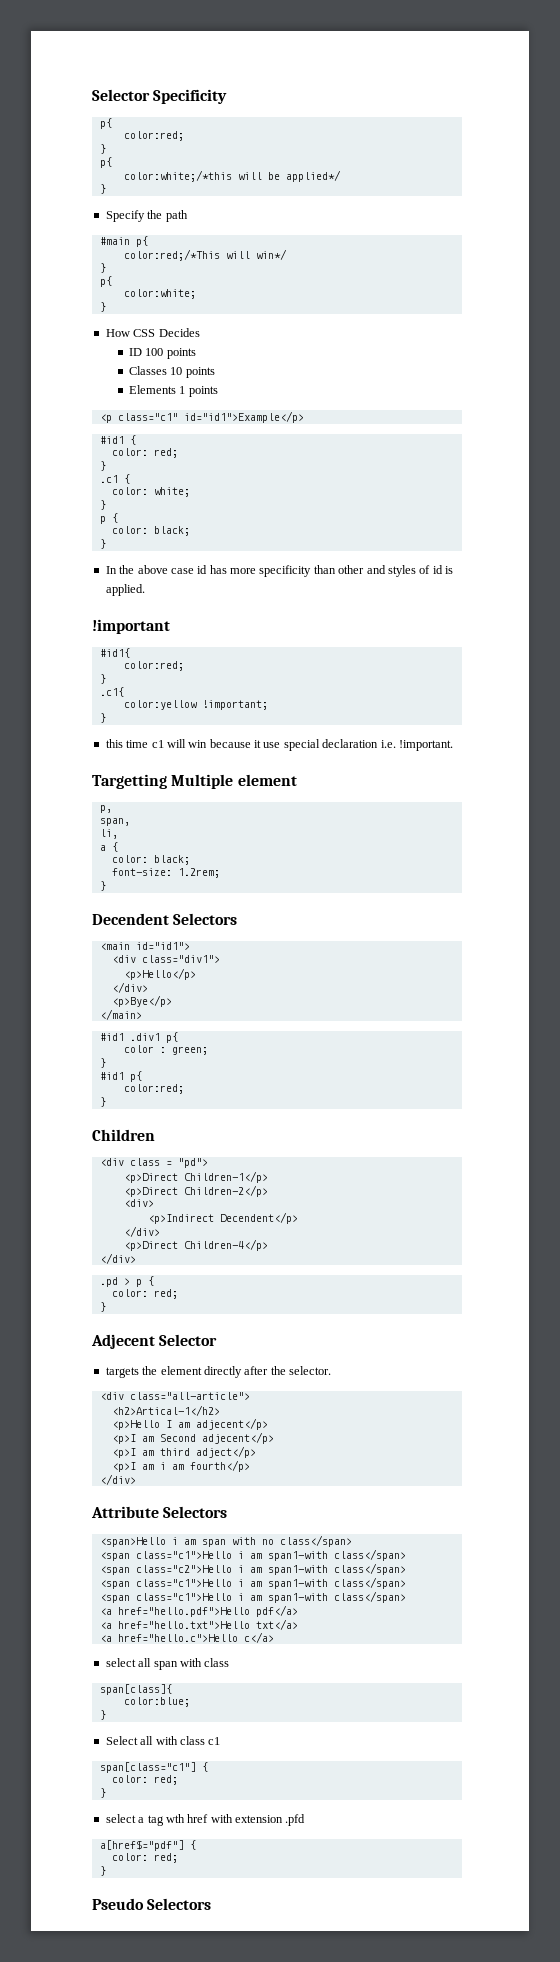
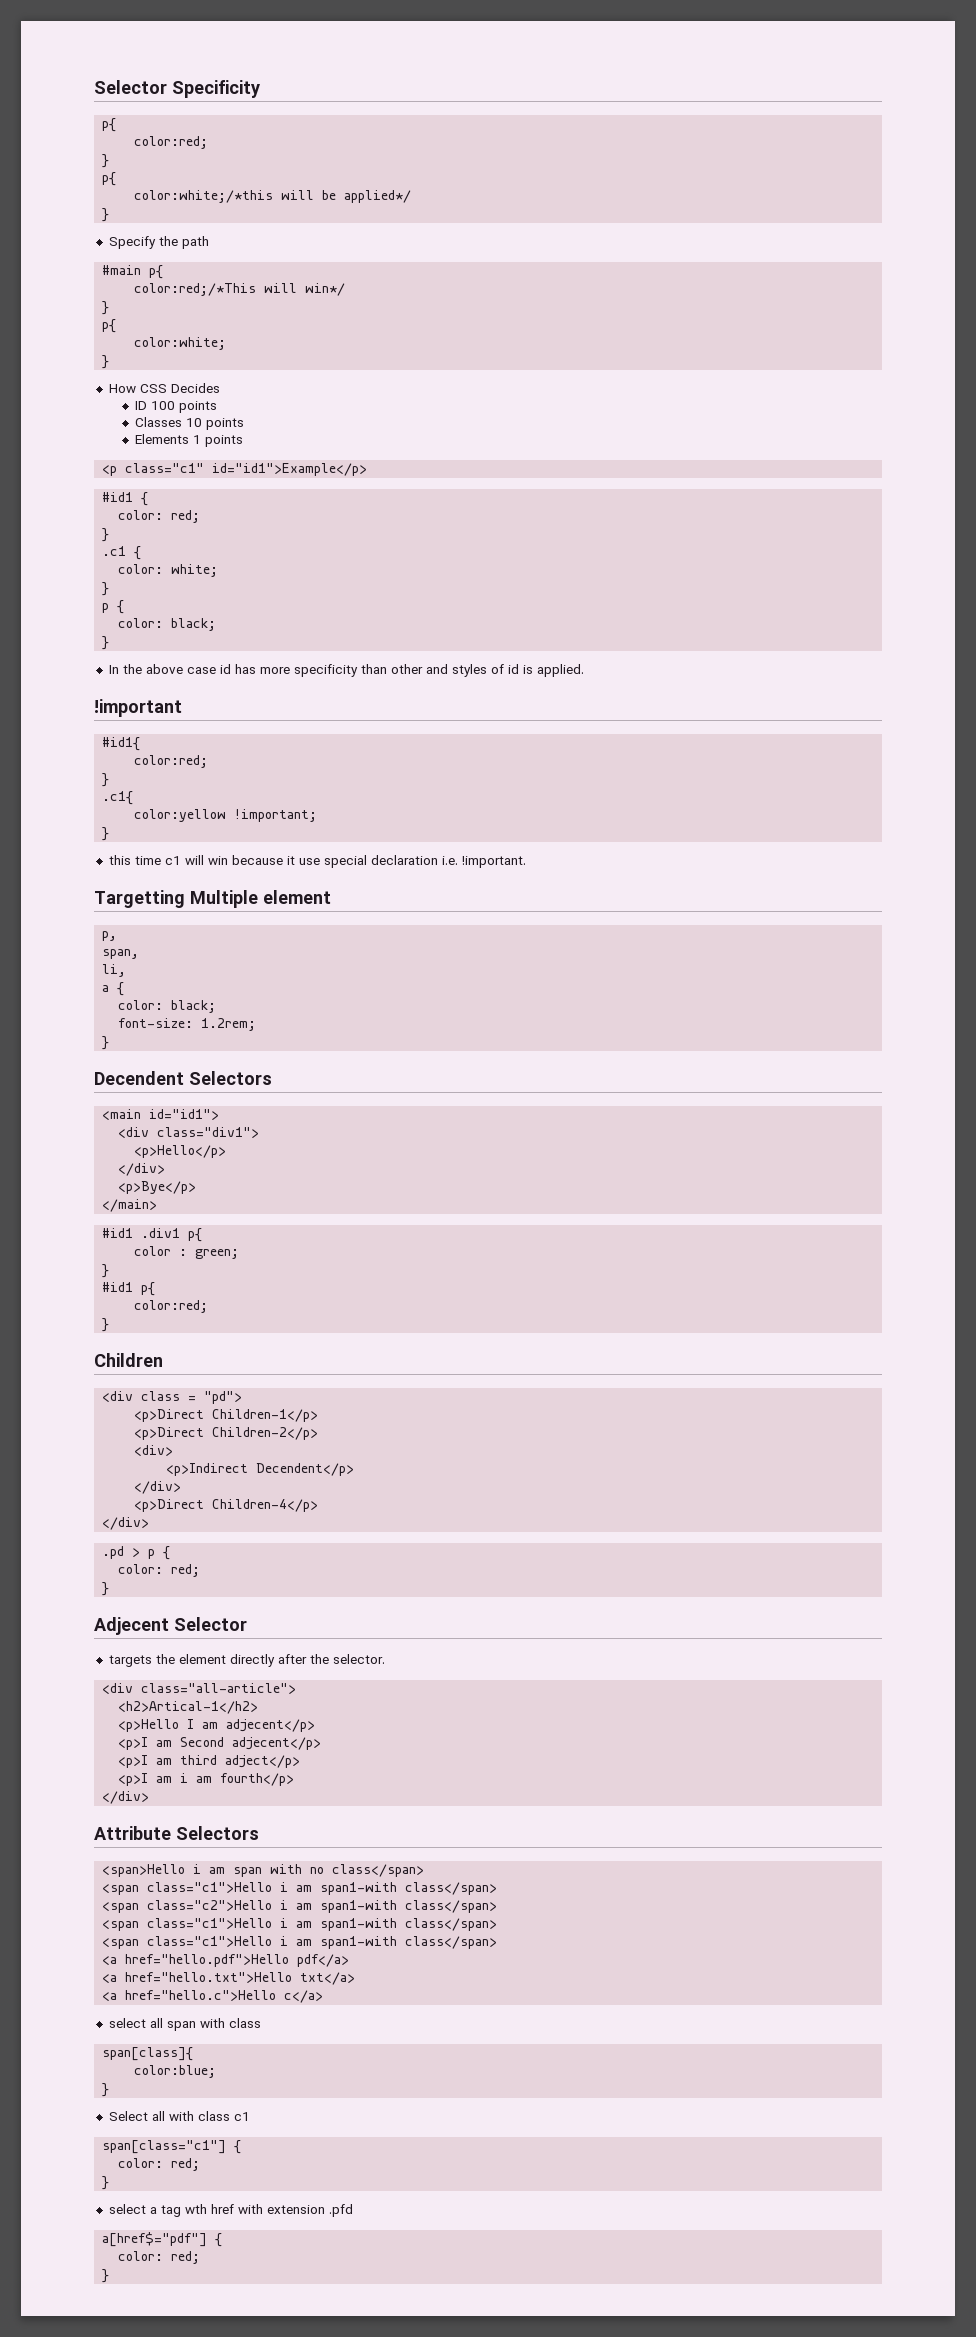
[92,1898,212,1910] // Pseudo Selectors -> (110, 2276) none

